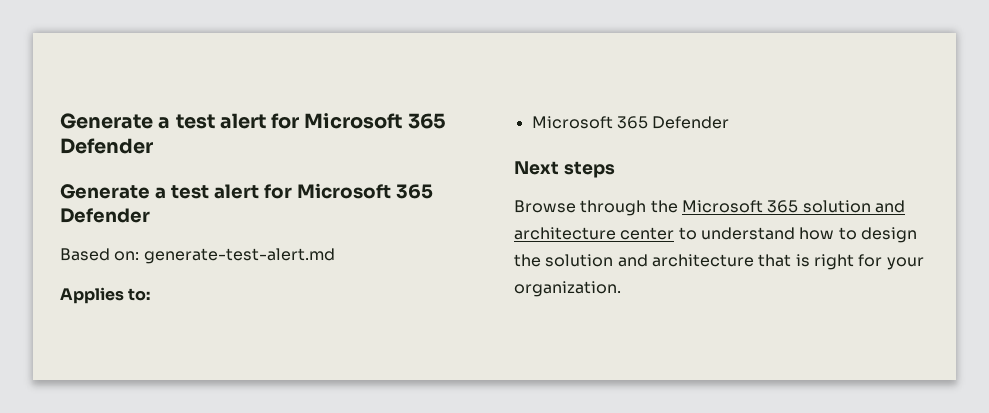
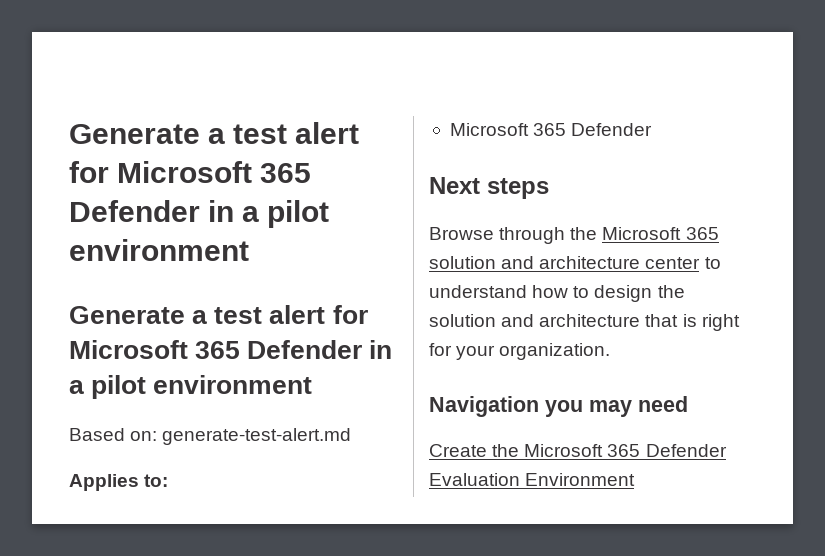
[60,113,446,129] [60,138,153,154] [60,183,433,199] [60,208,150,223] Generate a test alert for Microsoft 365 Defender // Generate a test alert for Microsoft 365 Defender -> [69,122,360,144] [69,161,312,183] [69,200,330,228] [69,239,249,261] [69,305,368,324] [69,340,393,359] [69,375,313,399] Generate a test alert for Microsoft 365 Defender in a pilot environment // Generate a test alert for Microsoft 365 Defender in a pilot environment
(621, 289) none -> [429,396,688,417] [429,444,727,457] [429,473,636,486] // Navigation you may need // Create the Microsoft 365 Defender Evaluation Environment

